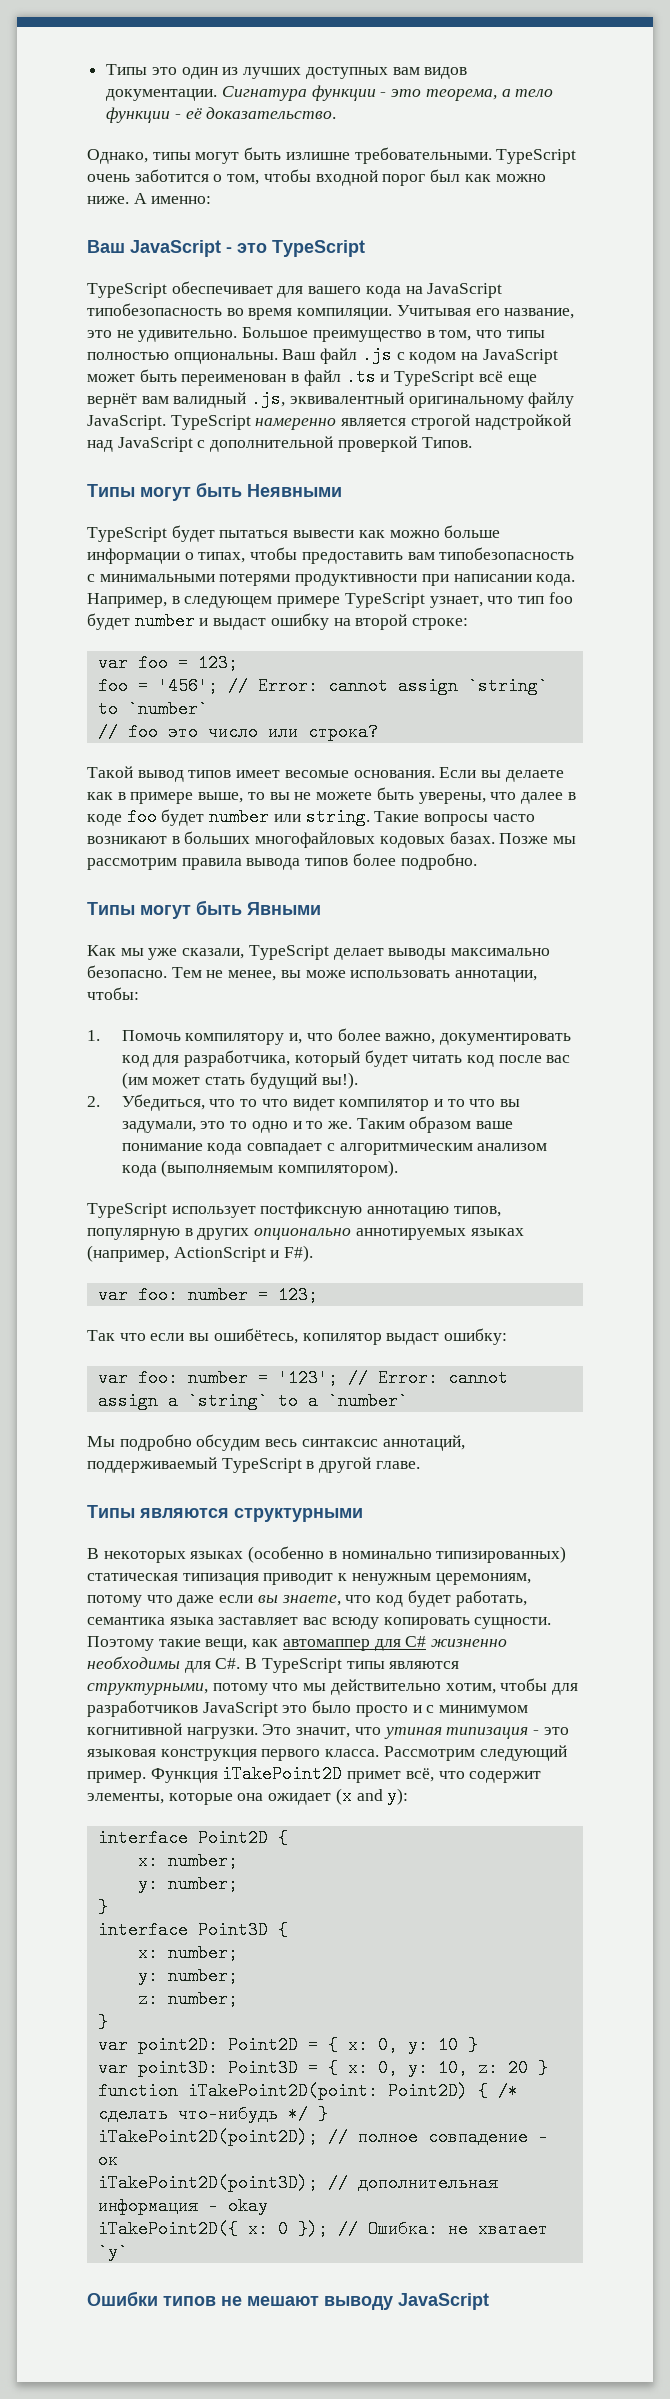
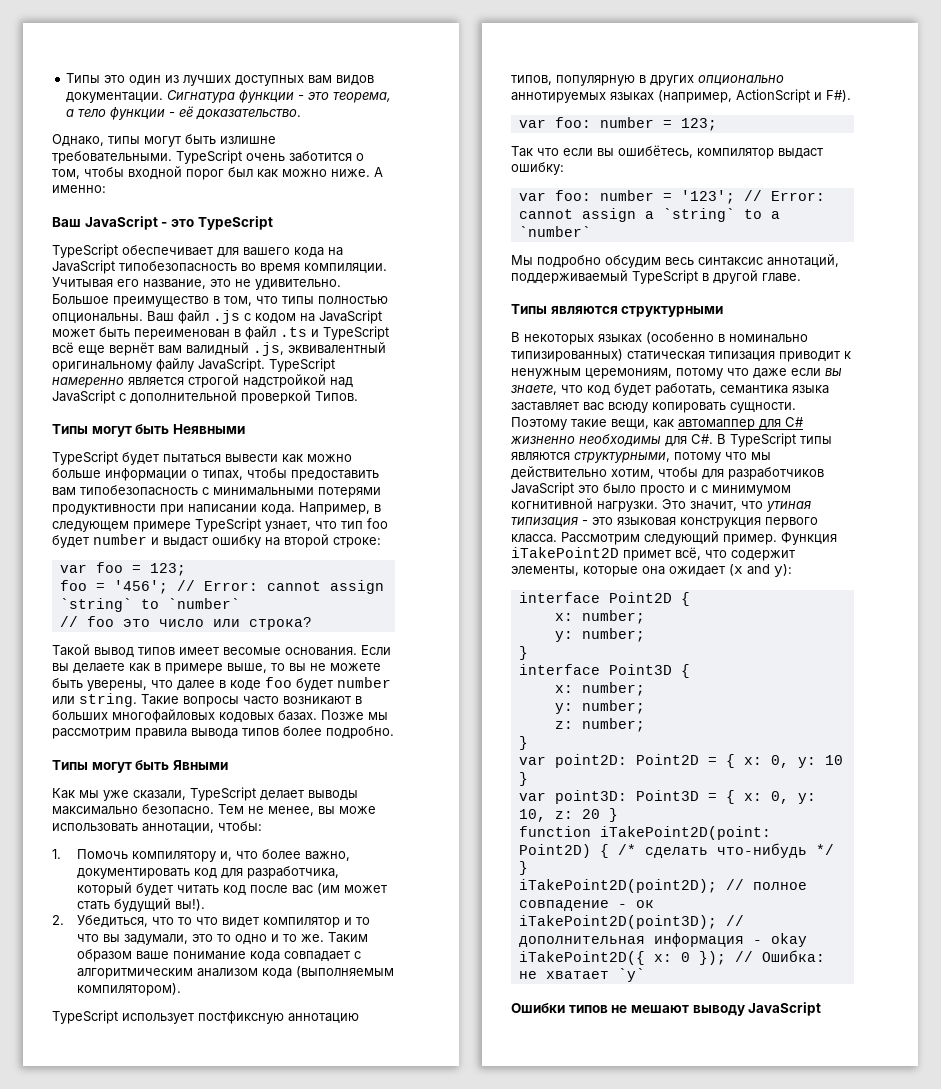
[302,1333,382,1345] копилятор -> [697,148,774,159] компилятор

